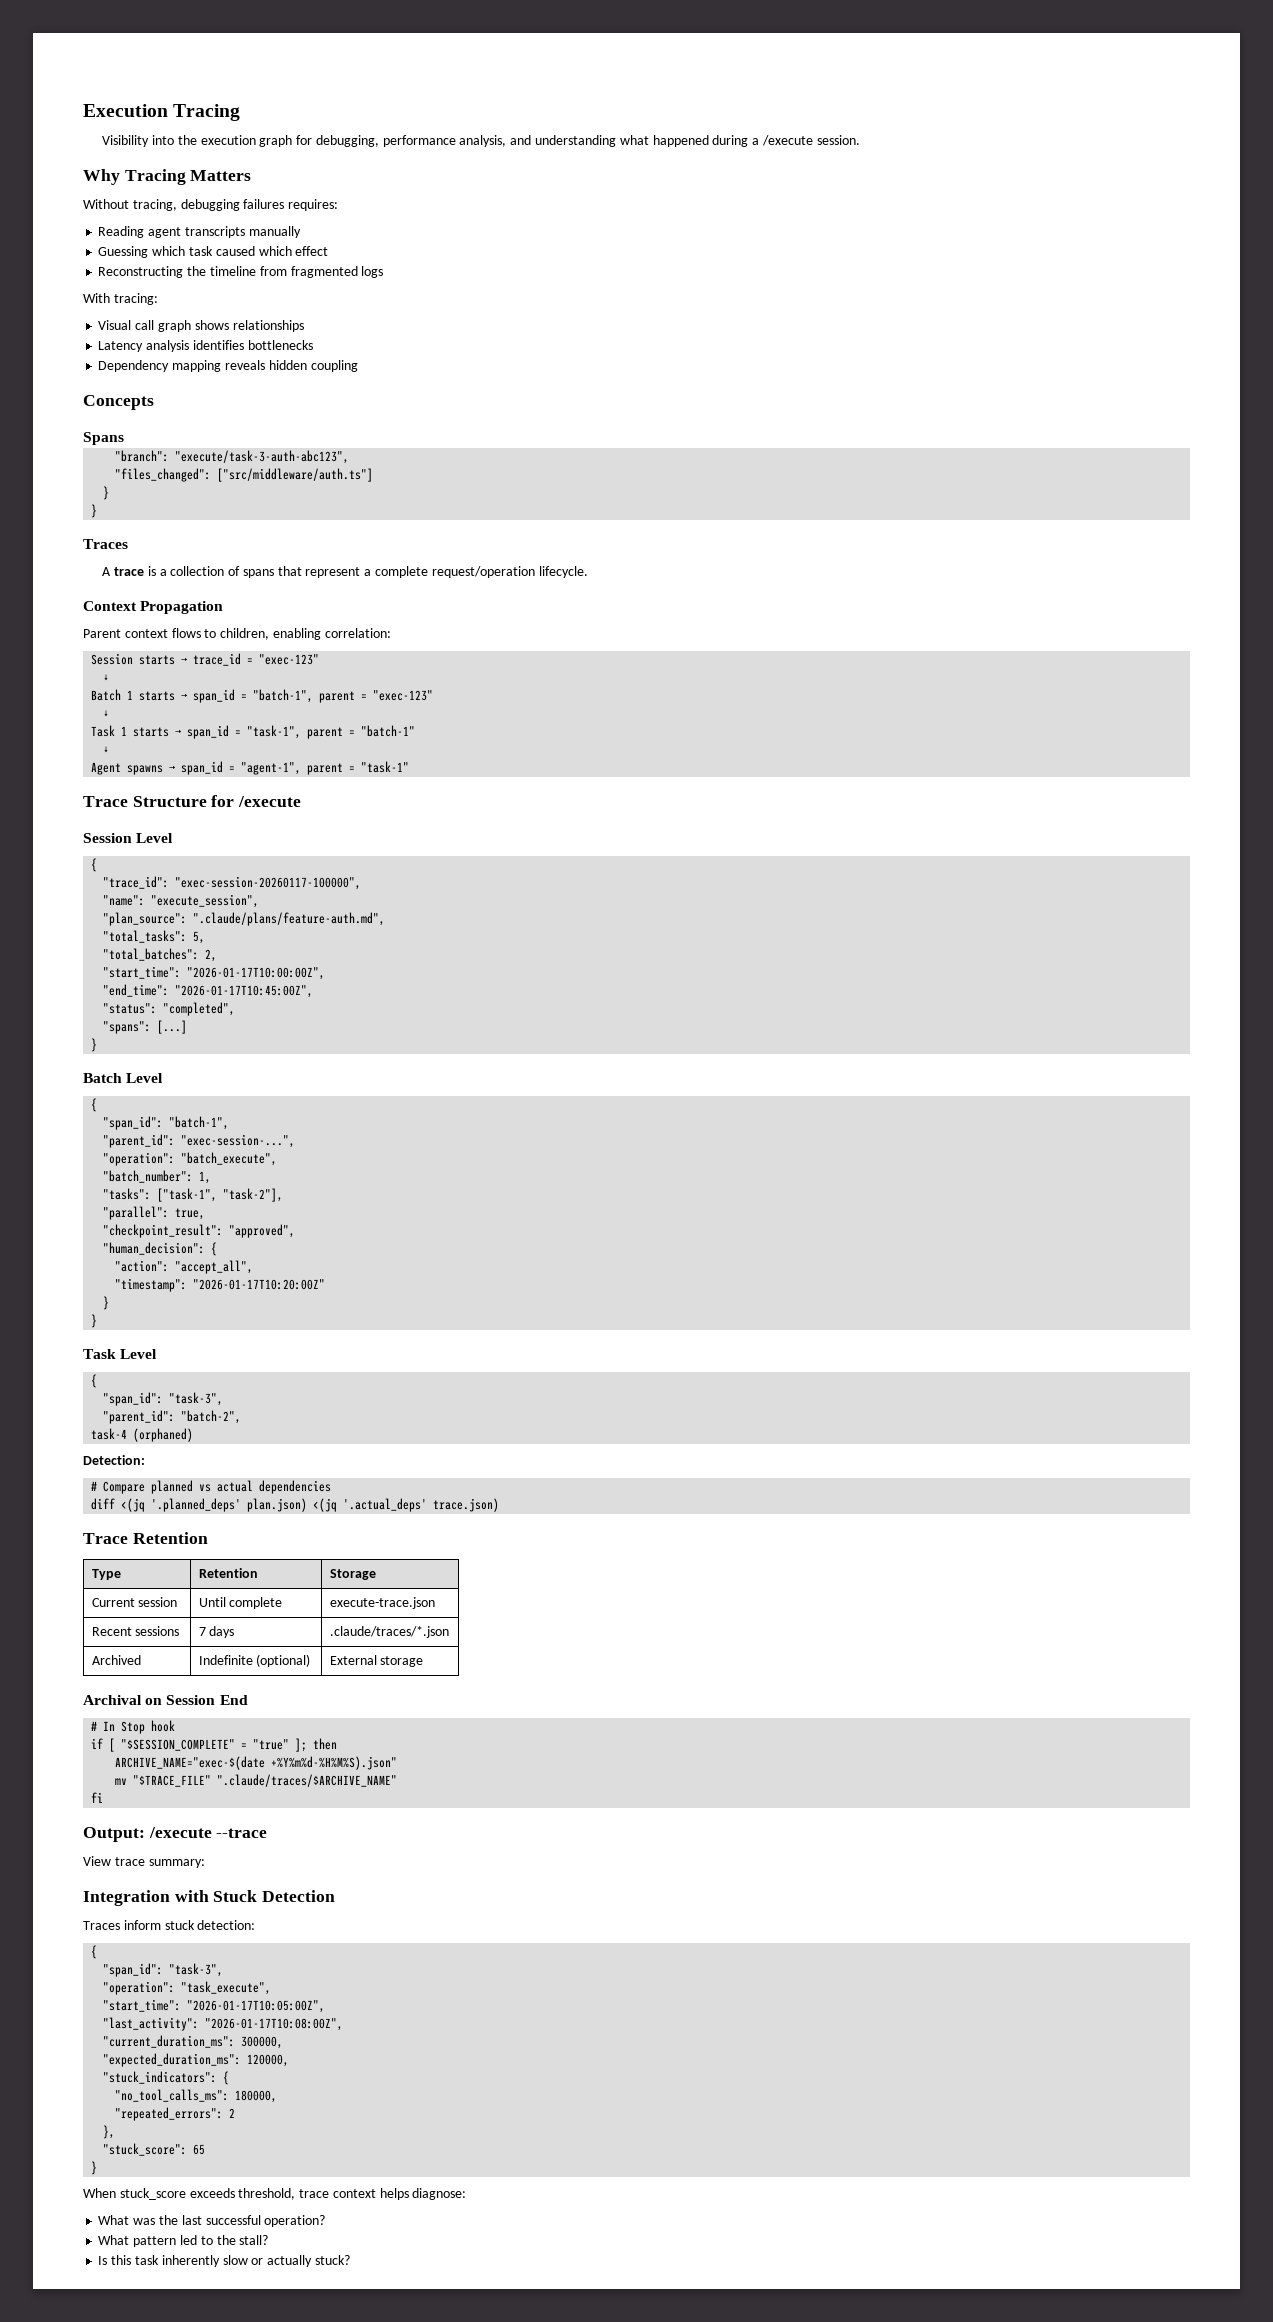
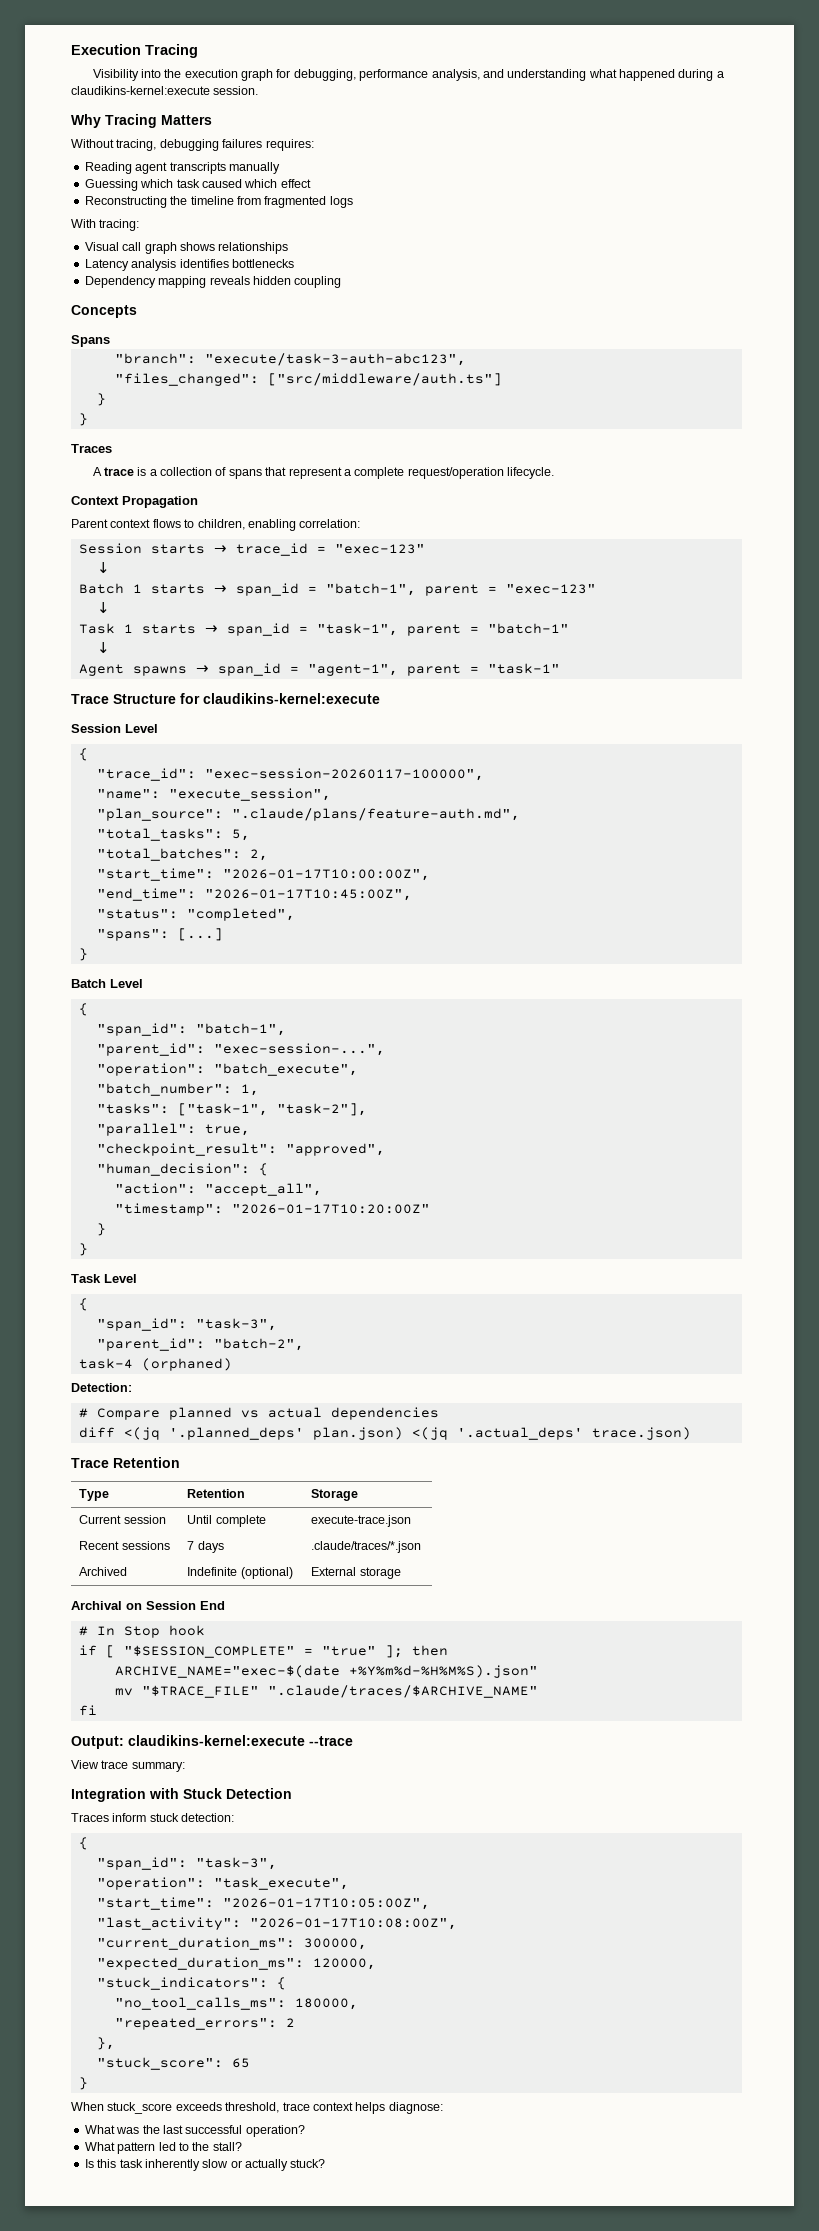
[761,135,813,146] /execute -> [71,86,210,95] claudikins-kernel:execute
[238,796,302,807] /execute -> [203,693,380,704] claudikins-kernel:execute
[148,1827,212,1838] /execute -> [128,1735,305,1746] claudikins-kernel:execute

